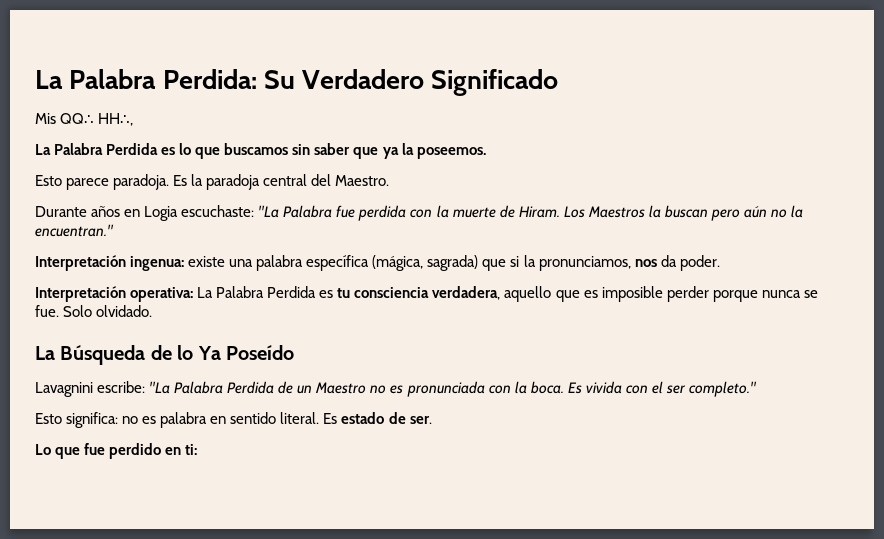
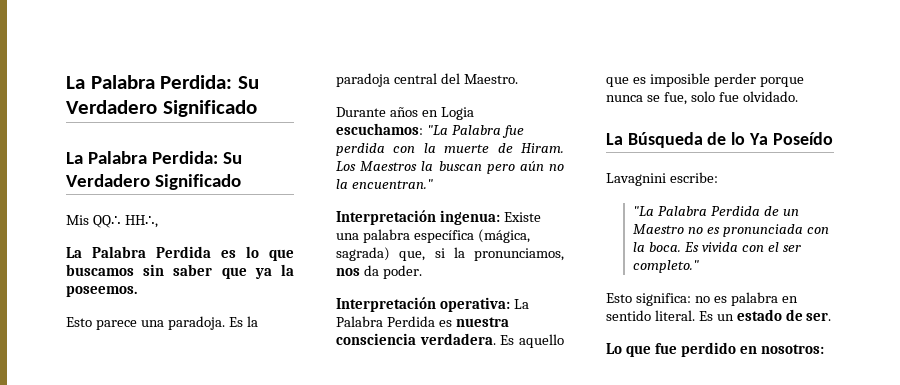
[35,69,559,96] La Palabra Perdida: Su Verdadero Significado -> [66,75,259,89] [66,100,257,117] [66,151,243,164] [66,174,242,190] La Palabra Perdida: Su Verdadero Significado // La Palabra Perdida: Su Verdadero Significado
(110, 184) none -> [140,320,164,327] una
[181,205,255,217] escuchaste: -> [336,123,423,135] escuchamos:
[188,256,226,267] existe -> [503,212,541,222] Existe
[482,259,507,271] que -> [399,251,426,261] que,
[337,286,501,300] tu consciencia verdadera, -> [455,317,509,327] [336,333,515,345] nuestra consciencia verdadera. Es
[35,305,93,317] fue. Solo -> [663,91,739,105] fue, solo fue
(146, 387) none -> (718, 177) //
(338, 418) none -> [716,314,734,321] un
[185,444,198,455] ti: -> [760,344,824,354] nosotros:

